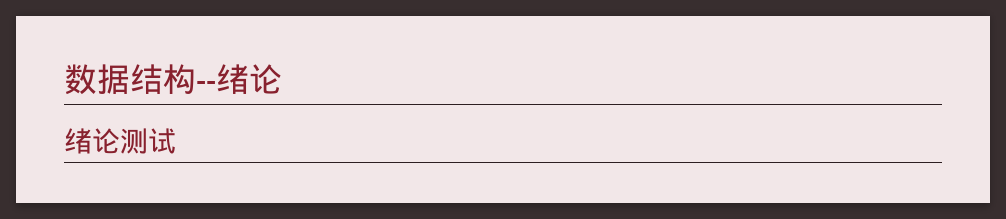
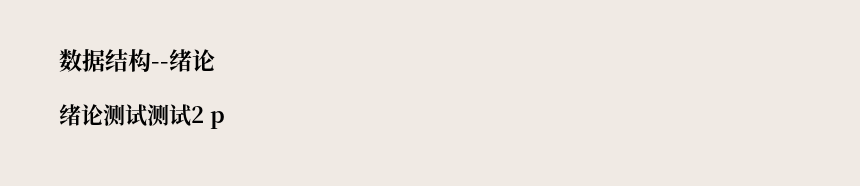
(176, 141) none -> [147,104,225,129] 测试2 p

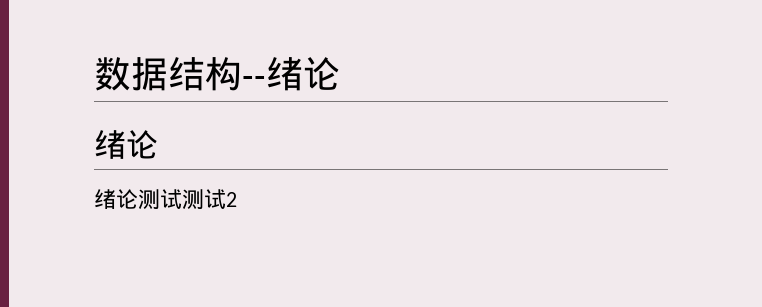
(103, 115) none -> [94,189,138,209] // 绪论
[210,111,225,129] p -> (237, 199) none

